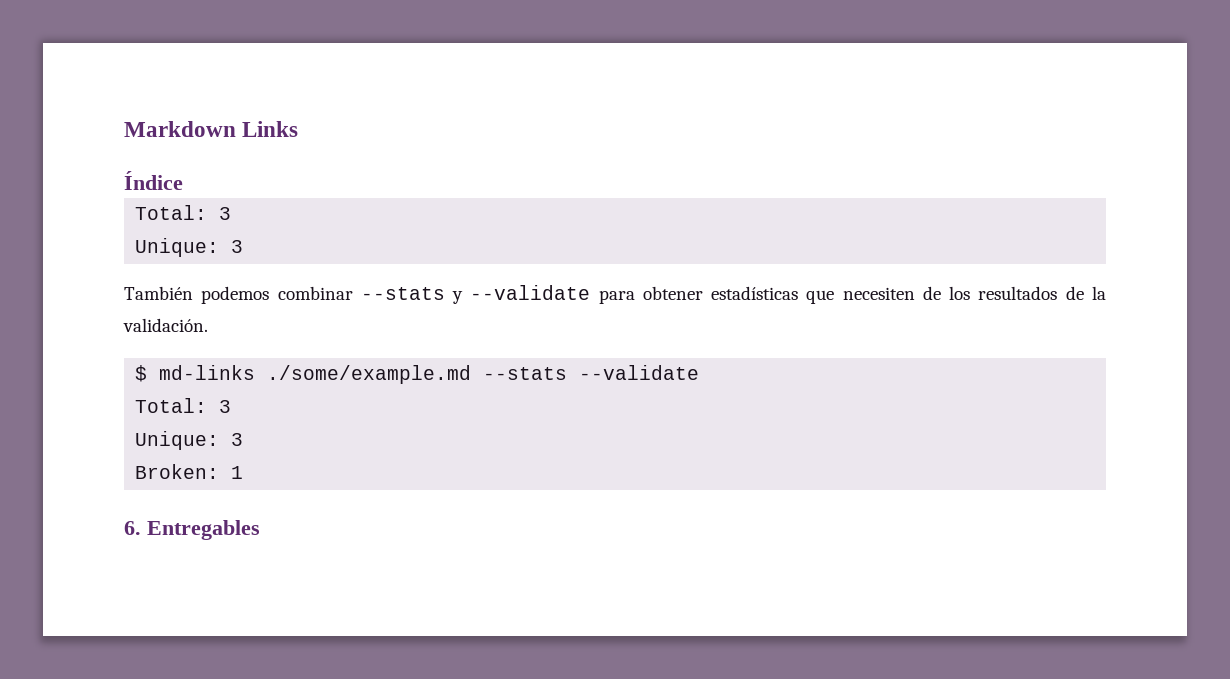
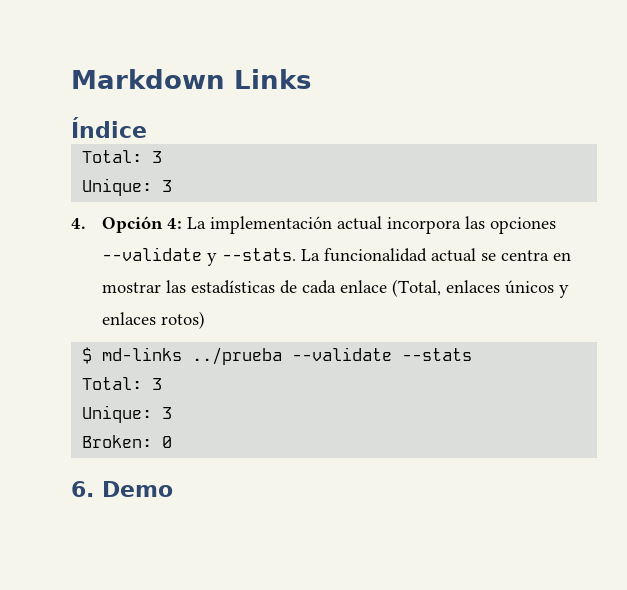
[124,285,1106,304] [123,318,208,332] También podemos combinar --stats y --validate para obtener estadísticas que necesiten de los resultados de la validación. -> [71,216,557,234] [102,247,572,266] [102,279,570,298] [102,311,206,329] 4. Opción 4: La implementación actual incorpora las opciones --validate y --stats. La funcionalidad actual se centra en mostrar las estadísticas de cada enlace (Total, enlaces únicos y enlaces rotos)
[267,365,700,384] ./some/example.md --stats --validate -> [192,347,473,365] ../prueba --validate --stats
[231,466,244,479] 1 -> [162,436,173,448] 0
[147,520,260,540] Entregables -> [102,481,173,497] Demo

